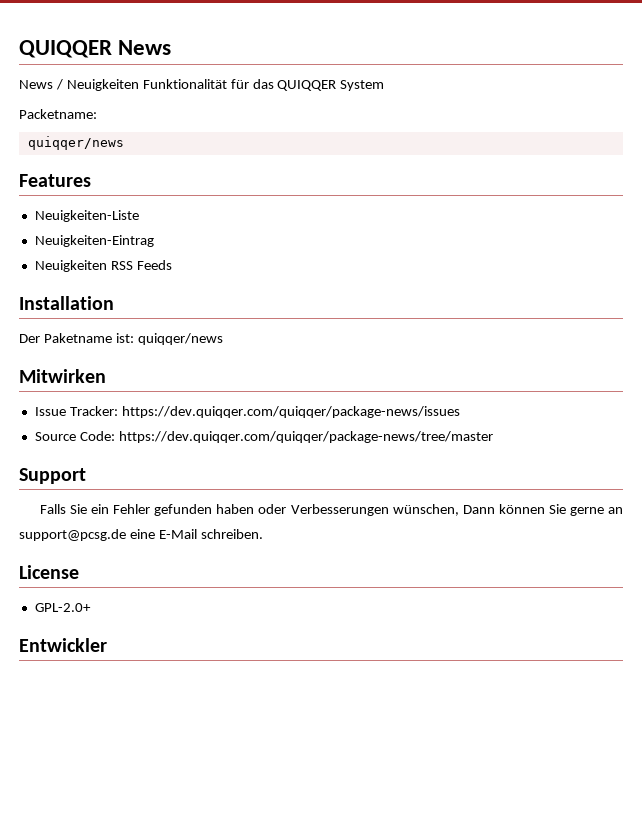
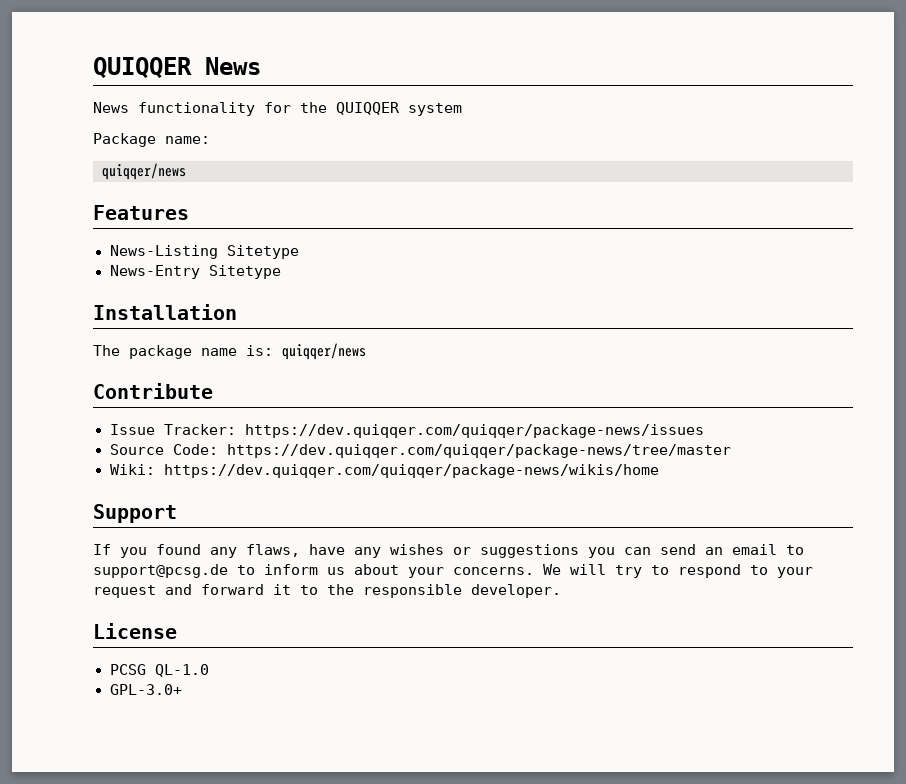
[55,79,385,91] [19,109,97,119] [27,136,124,150] [19,174,91,187] [34,210,139,222] [34,235,154,247] [34,260,172,272] [19,296,114,310] [19,333,223,345] [19,369,106,383] / Neuigkeiten Funktionalität für das QUIQQER System // Packetname: // quiqqer/news // Features // Neuigkeiten-Liste // Neuigkeiten-Eintrag // Neuigkeiten RSS Feeds // Installation // Der Paketname ist: quiqqer/news // Mitwirken -> [138,102,462,116] [93,133,210,147] [102,163,186,180] [93,205,189,220] [109,245,299,259] [109,265,281,279] [93,304,237,320] [93,343,366,360] [93,383,213,399] functionality for the QUIQQER system // Package name: // quiqqer/news // Features // News-Listing Sitetype // News-Entry Sitetype // Installation // The package name is: quiqqer/news // Contribute
(493, 437) none -> [109,464,659,478] // Wiki: https://dev.quiqqer.com/quiqqer/package-news/wikis/home
[40,504,623,516] [19,529,263,541] [19,565,79,579] [34,603,91,612] [19,638,107,652] Falls Sie ein Fehler gefunden haben oder Verbesserungen wünschen, Dann können Sie gerne an support@pcsg.de eine E-Mail schreiben. // License // GPL-2.0+ // Entwickler -> [93,544,804,558] [93,564,813,578] [93,584,561,598] [93,623,177,639] [109,664,209,677] [109,684,182,695] If you found any flaws, have any wishes or suggestions you can send an email to support@pcsg.de to inform us about your concerns. We will try to respond to your request and forward it to the responsible developer. // License // PCSG QL-1.0 // GPL-3.0+

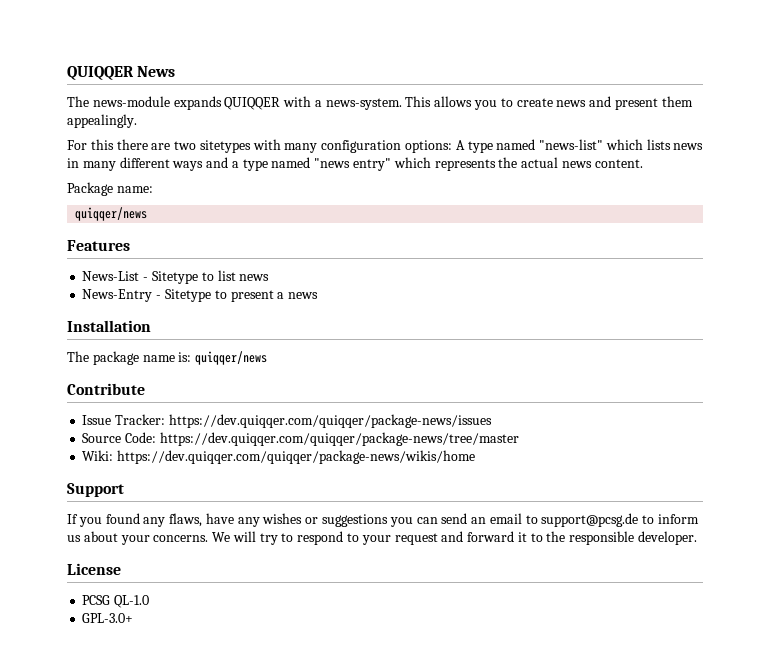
[93,102,462,116] News functionality for the QUIQQER system -> [67,96,693,110] [67,114,137,128] [67,139,704,153] [67,157,643,171] The news-module expands QUIQQER with a news-system. This allows you to create news and present them appealingly. // For this there are two sitetypes with many configuration options: A type named "news-list" which lists news in many different ways and a type named "news entry" which represents the actual news content.
[109,245,299,259] News-Listing Sitetype -> [82,270,270,284] News-List - Sitetype to list news
[208,265,281,279] Sitetype -> [156,289,319,302] - Sitetype to present a news

